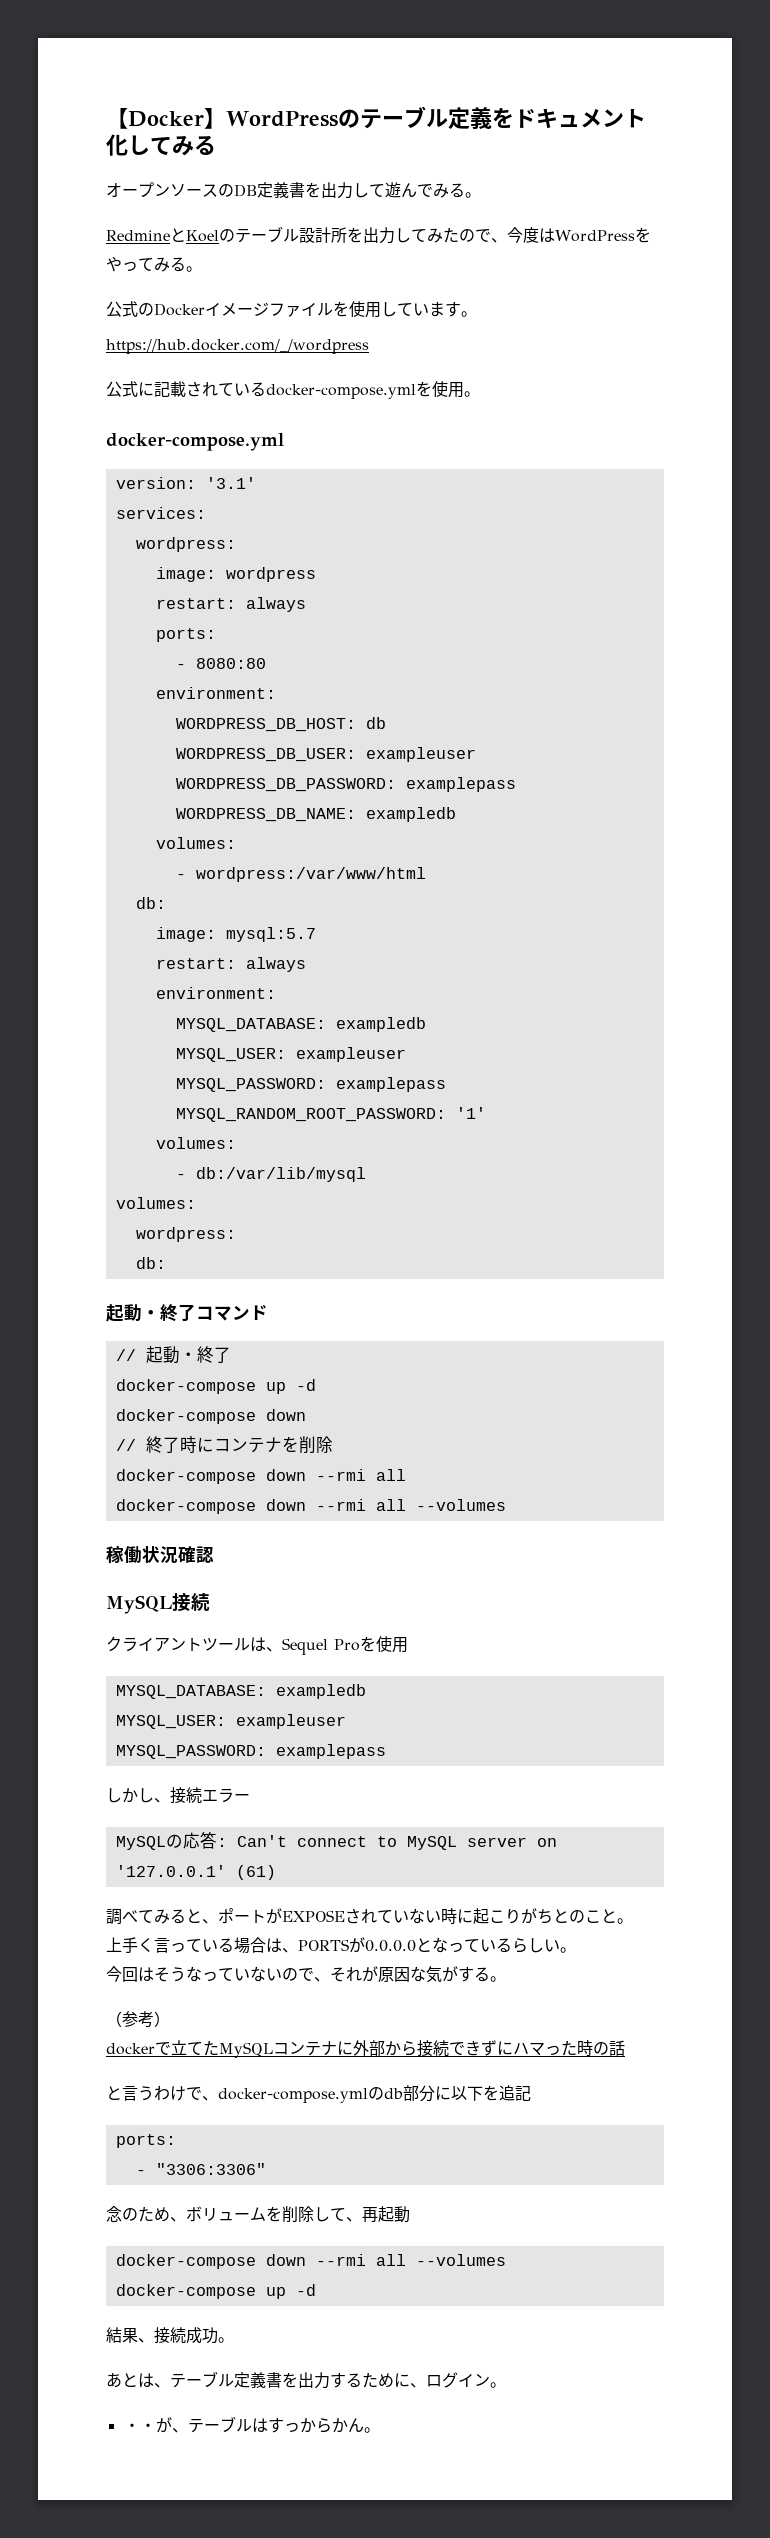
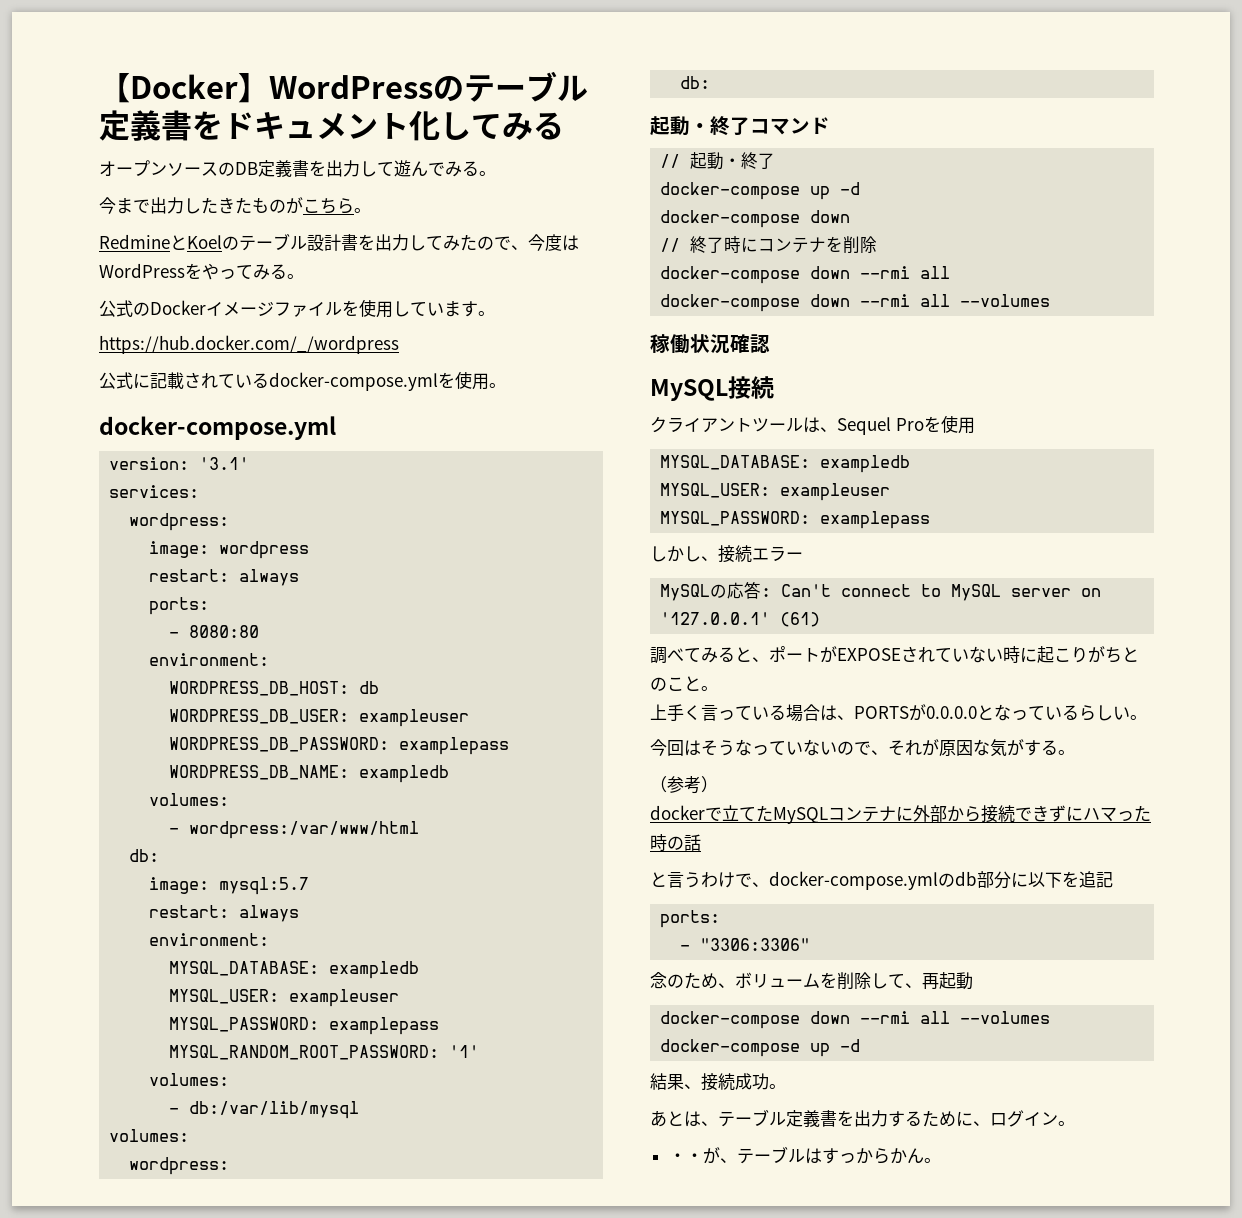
(492, 118) none -> [161,110,192,141] 書
(481, 195) none -> [99,197,371,214] // 今まで出力したきたものがこちら。
[331,227,347,243] 所 -> [341,234,358,251] 書

